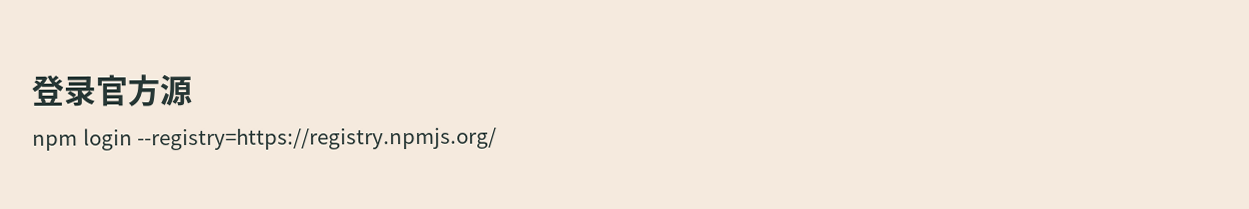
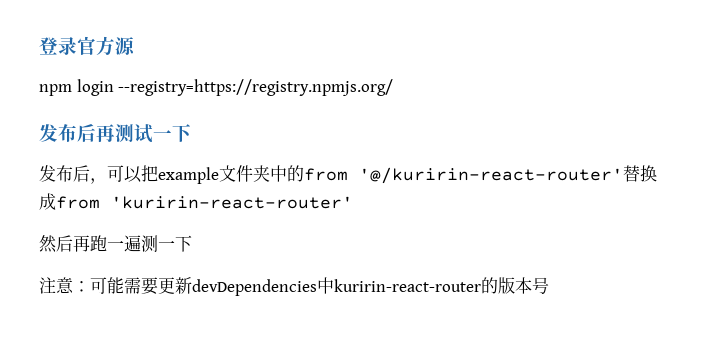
(498, 139) none -> [39,124,191,143] [39,165,657,184] [39,193,353,210] [39,235,192,253] [39,277,549,296] // 发布后再测试一下 // 发布后，可以把example文件夹中的from '@/kuririn-react-router'替换成from 'kuririn-react-router' // 然后再跑一遍测一下 // 注意：可能需要更新devDependencies中kuririn-react-router的版本号

